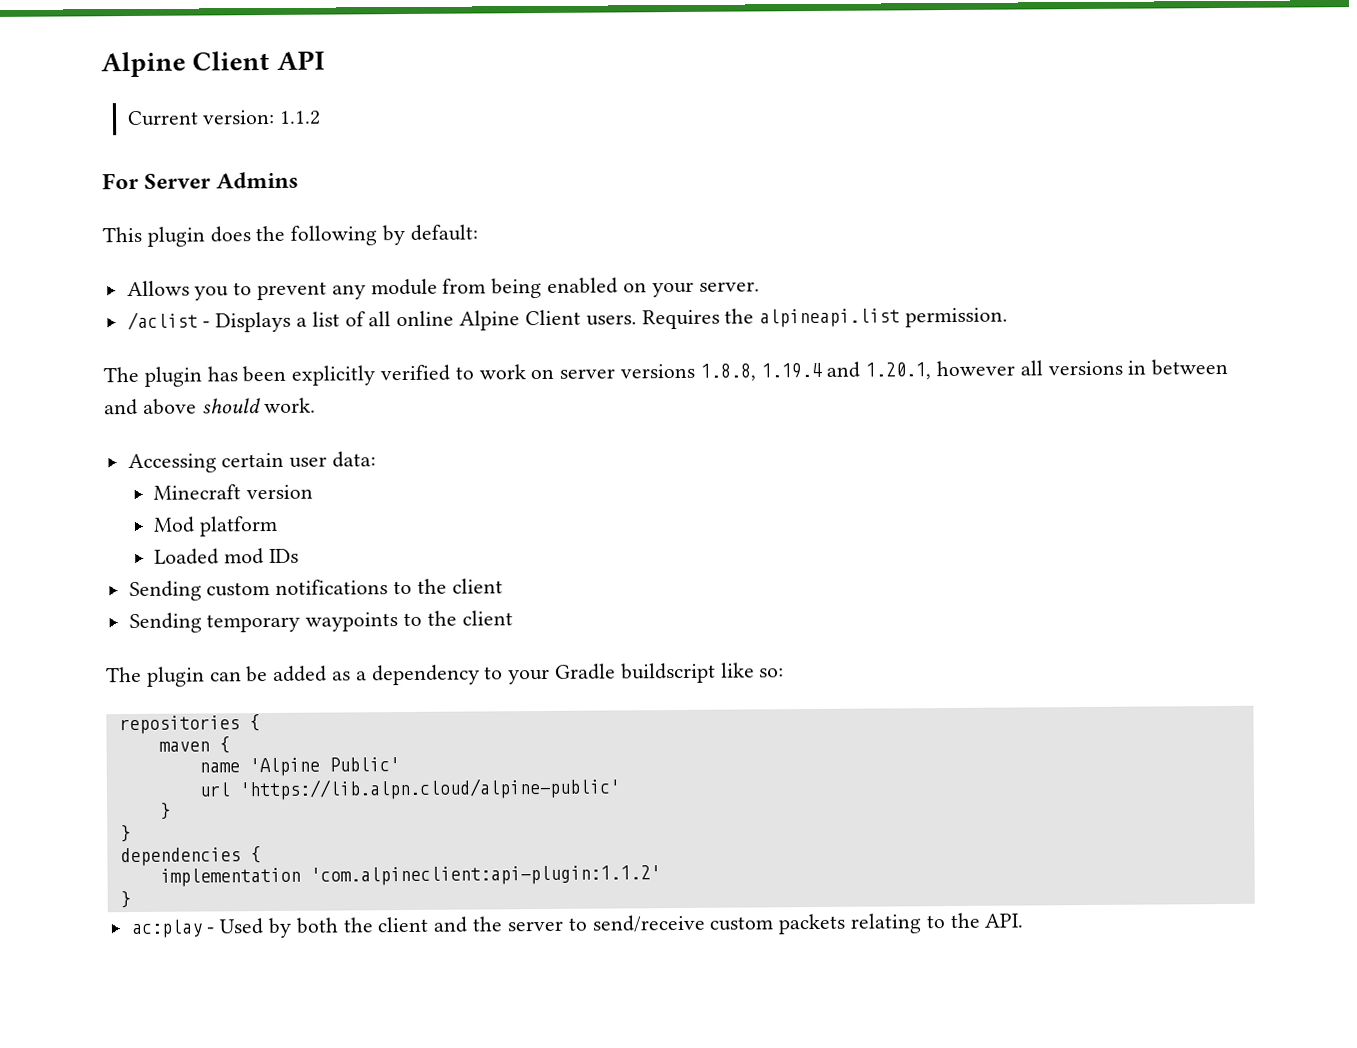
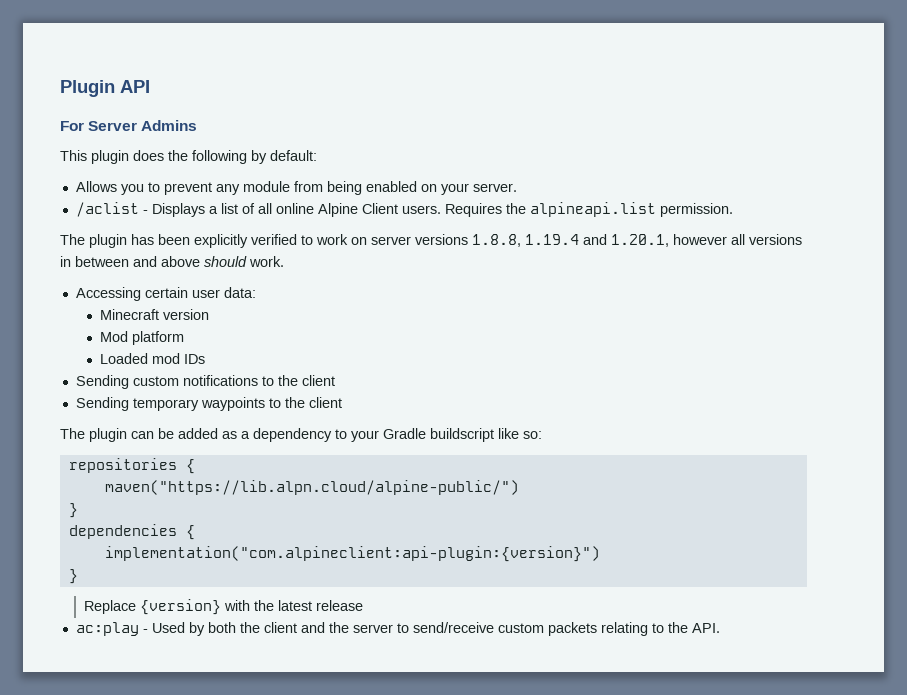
[101,50,271,78] Alpine Client -> [60,80,115,97] Plugin
[126,109,322,127] // Current version: 1.1.2 -> (150, 86) none
[158,736,230,754] [198,757,400,777] [198,777,621,801] [159,802,171,820] maven { // name 'Alpine Public' // url 'https://lib.alpn.cloud/alpine-public' // } -> [104,480,519,495] maven("https://lib.alpn.cloud/alpine-public/")
[159,865,661,887] [119,891,131,909] implementation 'com.alpineclient:api-plugin:1.1.2' // } -> [104,546,600,562] [68,569,78,584] [84,599,364,615] implementation("com.alpineclient:api-plugin:{version}") // } // Replace {version} with the latest release

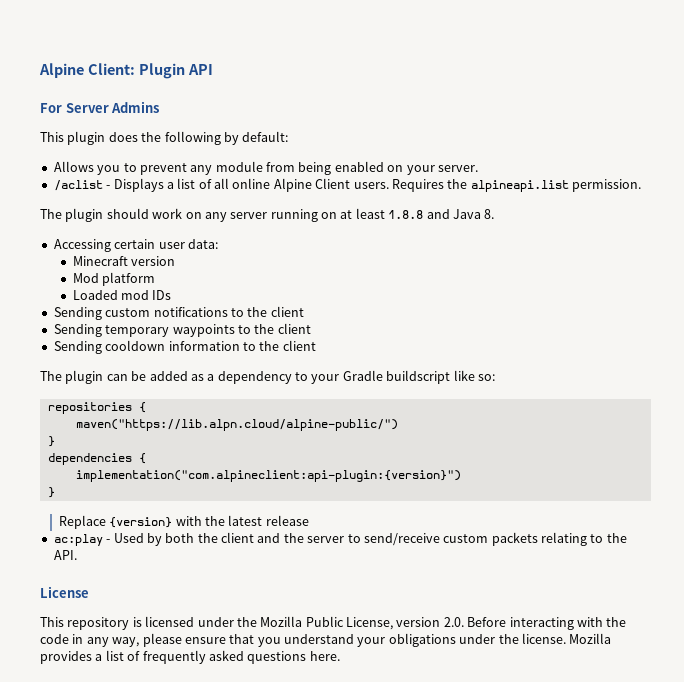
(60, 88) none -> [39,63,135,78] Alpine Client:
[131,234,802,248] [60,256,284,267] has been explicitly verified to work on server versions 1.8.8, 1.19.4 and 1.20.1, however all versions in between and above should work. -> [106,208,495,222] should work on any server running on at least 1.8.8 and Java 8.
(342, 402) none -> [53,340,316,354] // Sending cooldown information to the client
(720, 628) none -> [40,586,89,598] [40,616,627,630] [40,633,612,647] [40,650,340,664] // License // This repository is licensed under the Mozilla Public License, version 2.0. Before interacting with the code in any way, please ensure that you understand your obligations under the license. Mozilla provides a list of frequently asked questions here.

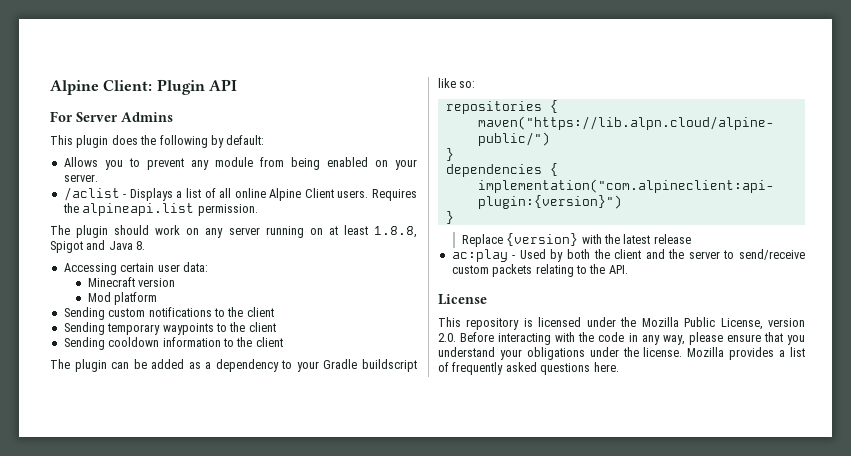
[388,210,424,219] 1.8.8 -> [373,226,417,238] [50,241,83,253] 1.8.8, Spigot
[72,290,172,300] // Loaded mod IDs -> (158, 298) none

